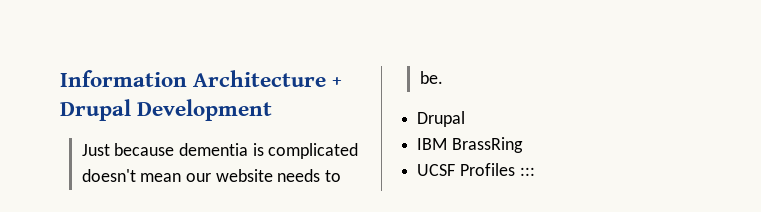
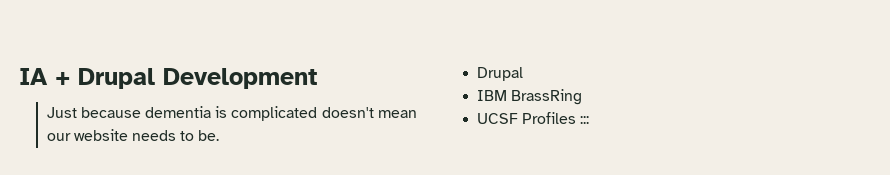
[60,70,327,87] Information Architecture -> [19,68,48,85] IA

